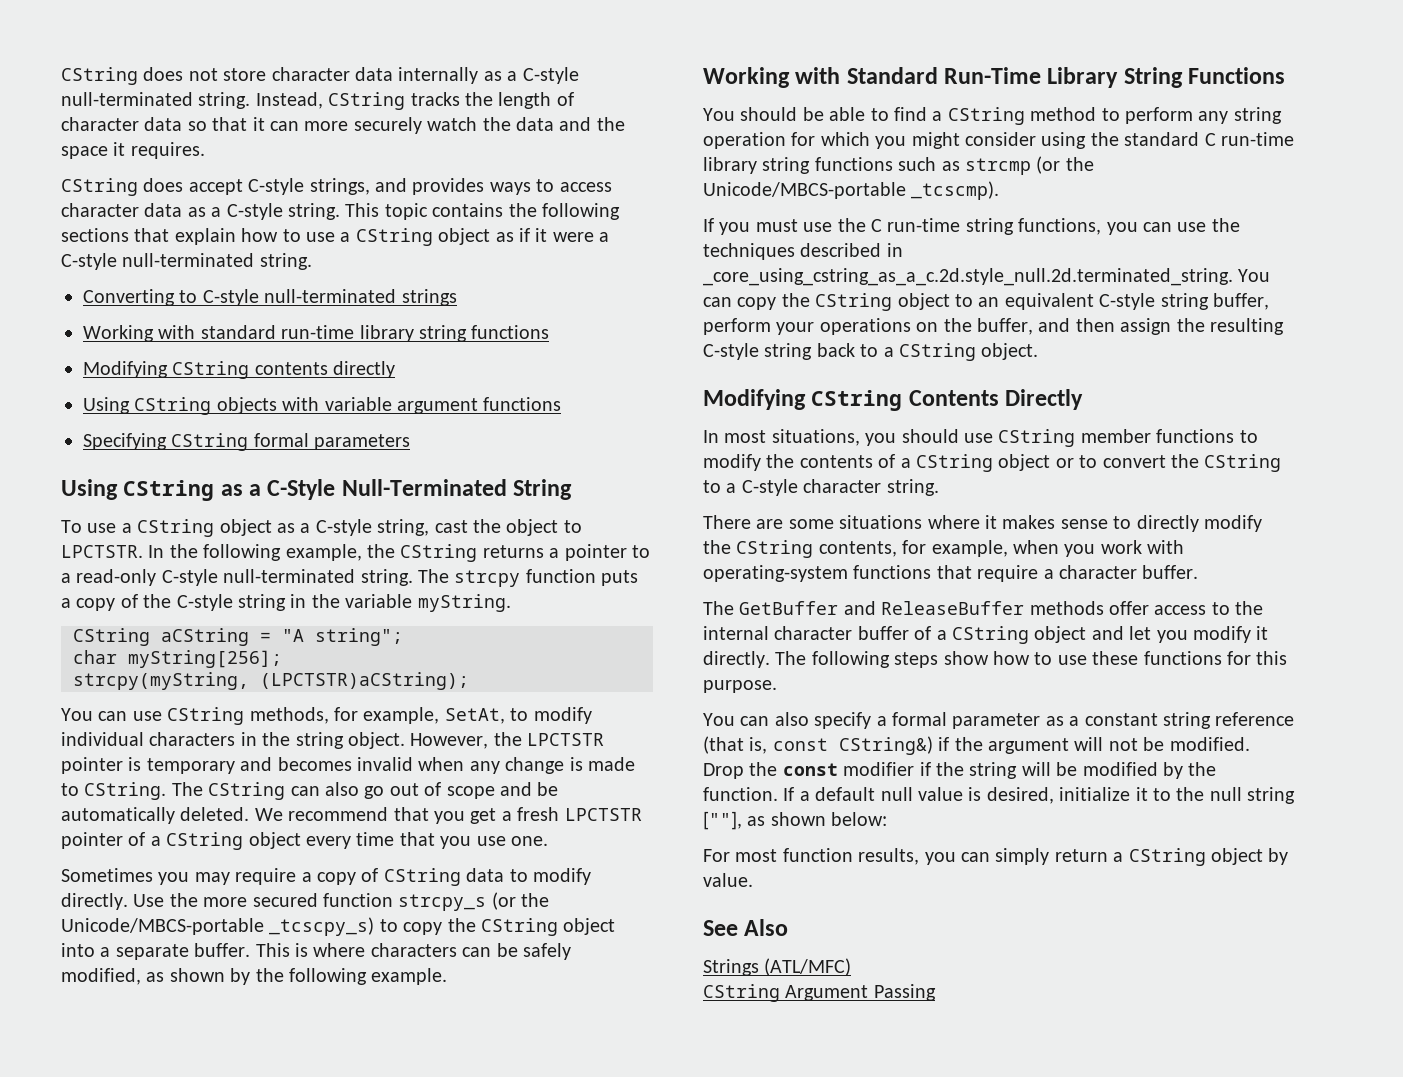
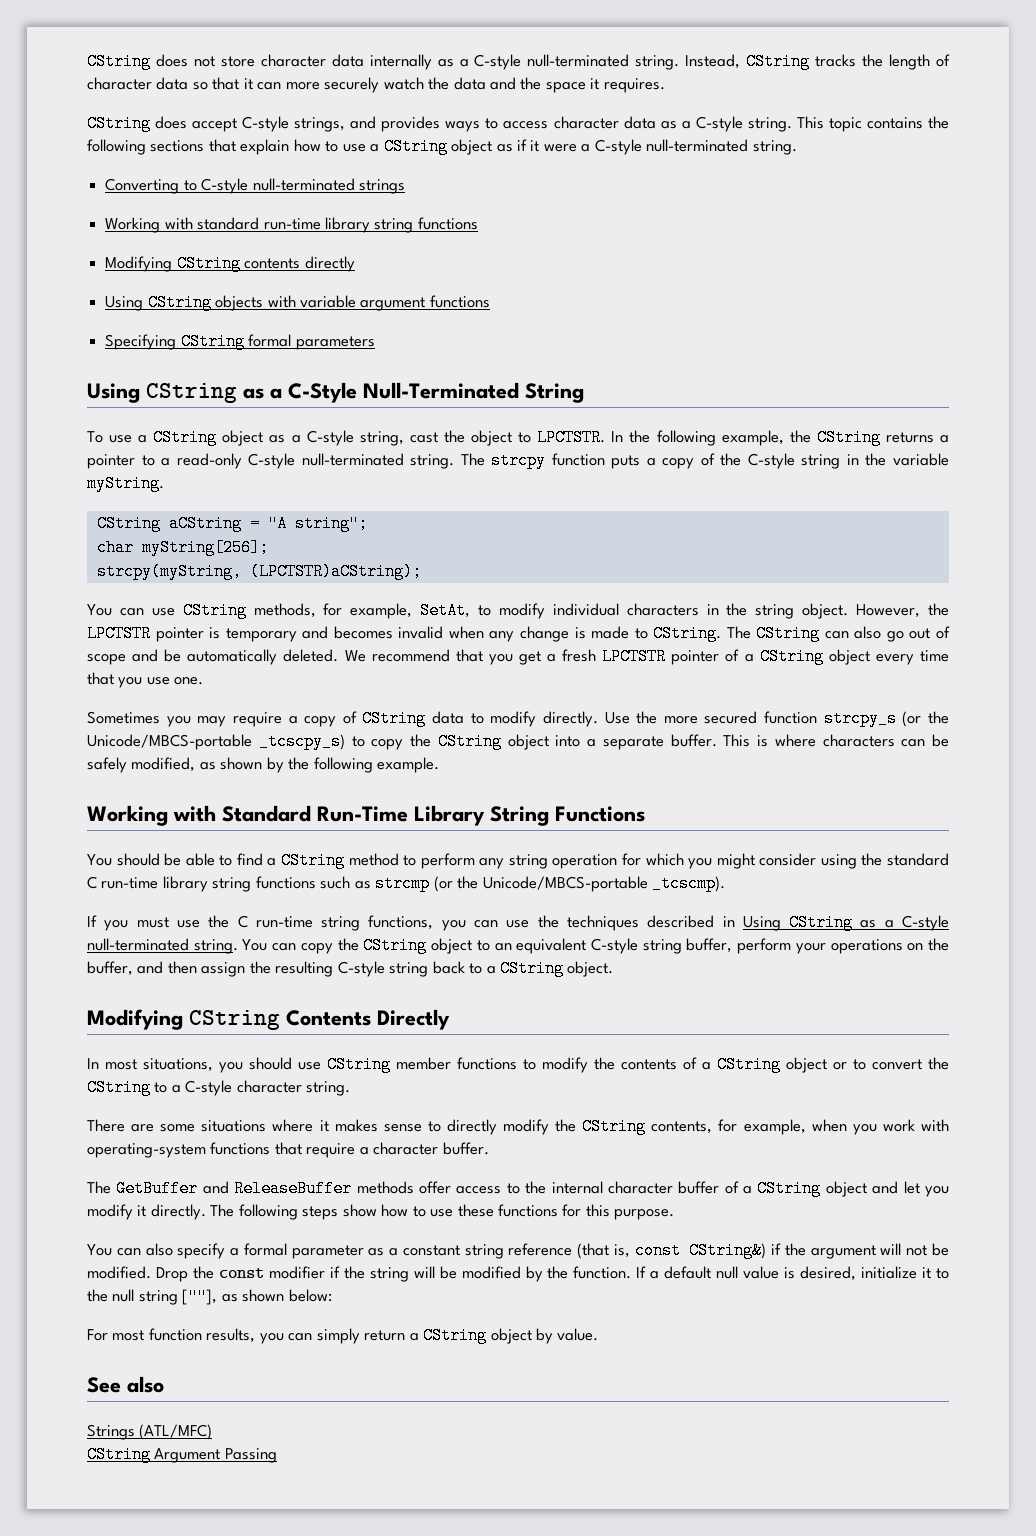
[703,268,1233,286] _core_using_cstring_as_a_c.2d.style_null.2d.terminated_string. -> [742,914,949,931] [87,938,238,954] Using CString as a C-style null-terminated string.
[744,919,789,936] Also -> [127,1376,164,1393] also

